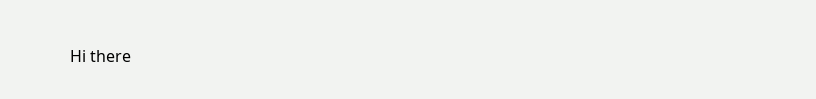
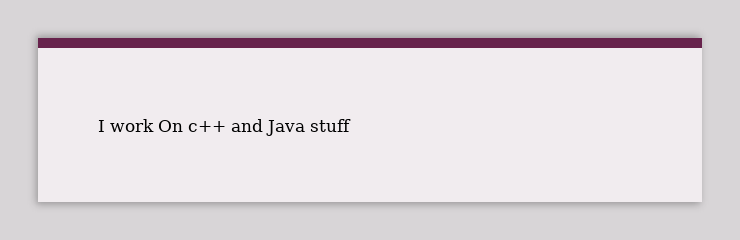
[70,50,132,62] Hi there -> [98,119,351,136] I work On c++ and Java stuff

